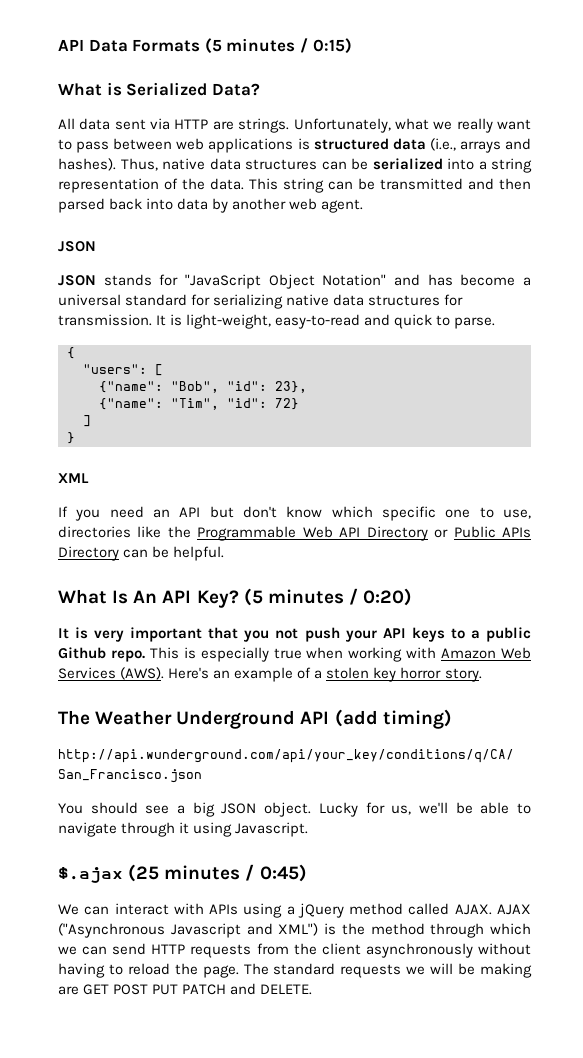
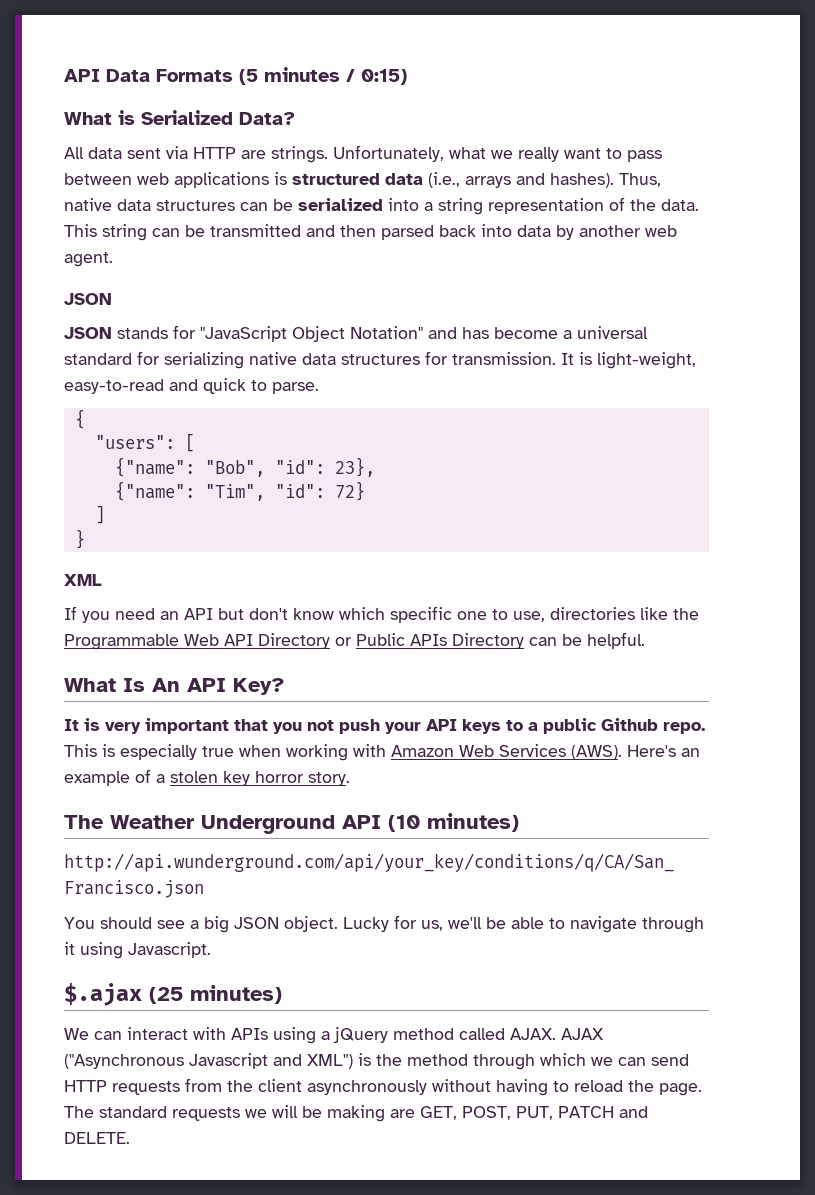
[243,588,413,606] (5 minutes / 0:20) -> (285, 686) none
[334,709,452,729] (add timing) -> [388,813,519,832] (10 minutes)
[164,864,307,882] minutes / 0:45) -> [190,985,282,1004] minutes)
[83,984,179,995] GET POST PUT -> [420,1106,553,1120] GET, POST, PUT,

